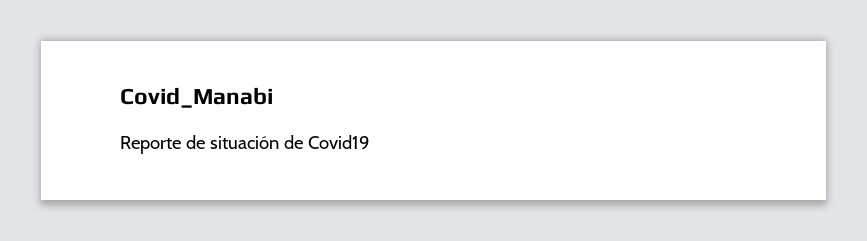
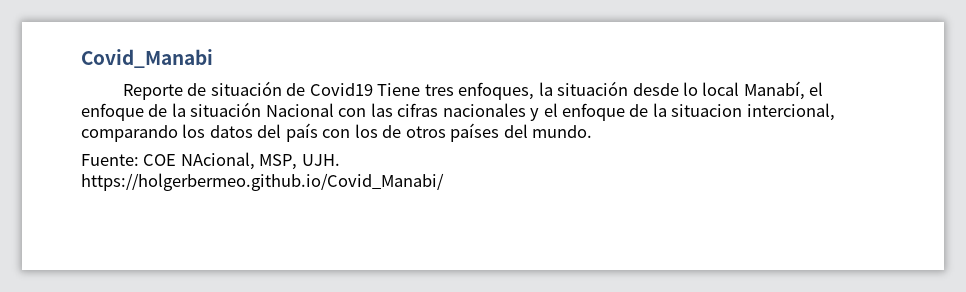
(370, 142) none -> [377,81,824,100] [81,102,835,121] [81,123,593,142] [81,152,340,170] [81,173,444,191] Tiene tres enfoques, la situación desde lo local Manabí, el enfoque de la situación Nacional con las cifras nacionales y el enfoque de la situacion intercional, comparando los datos del país con los de otros países del mundo. // Fuente: COE NAcional, MSP, UJH. // https://holgerbermeo.github.io/Covid_Manabi/

